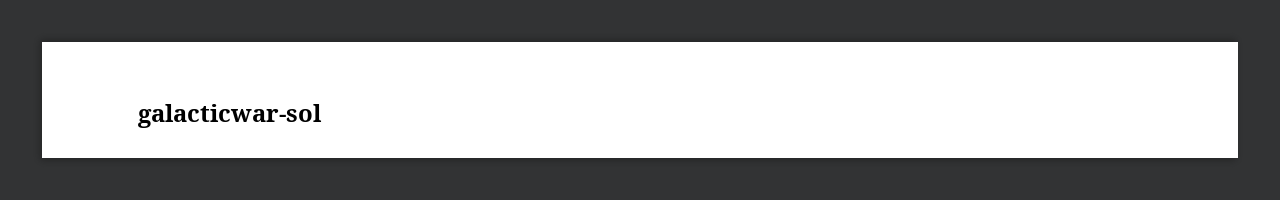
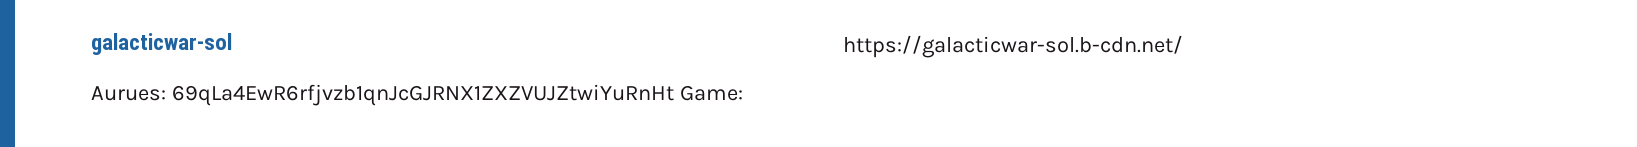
(322, 116) none -> [91,84,743,106] [843,35,1183,58] // Aurues: 69qLa4EwR6rfjvzb1qnJcGJRNX1ZXZVUJZtwiYuRnHt Game: https://galacticwar-sol.b-cdn.net/

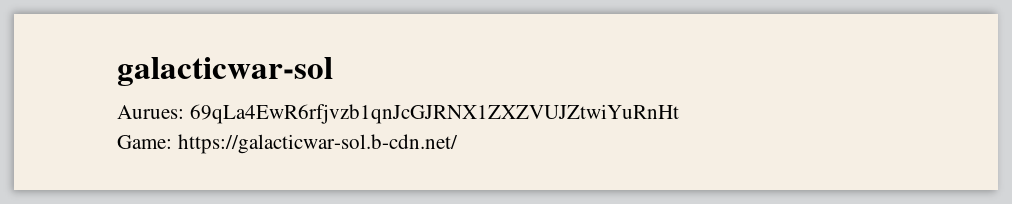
(674, 95) none -> (679, 114) //

